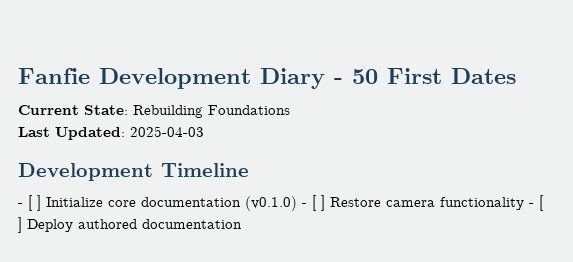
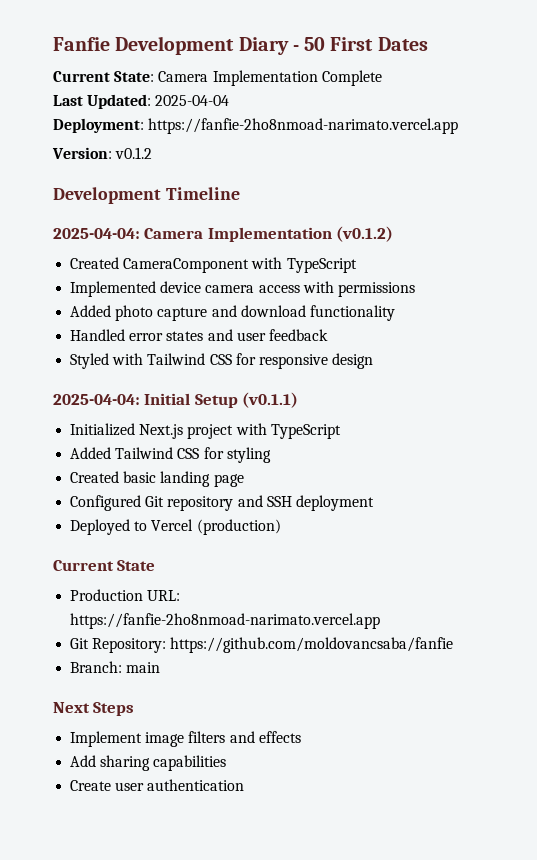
[133,105,290,118] Rebuilding Foundations -> [158,70,382,86] Camera Implementation Complete
[130,126,204,137] [18,163,249,181] [18,195,543,211] [18,217,242,233] 2025-04-03 // Development Timeline // - [ ] Initialize core documentation (v0.1.0) - [ ] Restore camera functionality - [ ] Deploy authored documentation -> [155,95,230,106] [53,118,459,134] [52,147,153,159] [53,187,240,204] [53,226,394,242] [70,257,357,273] [70,281,415,297] [70,305,395,321] [70,329,328,341] [70,353,374,369] [53,392,299,408] [70,423,341,439] [70,447,271,463] [70,471,244,487] [70,495,374,511] [70,519,281,535] [53,560,156,571] [70,589,181,601] [70,613,381,629] [70,637,454,653] [70,661,161,673] [53,702,135,716] [70,731,301,747] [70,755,227,771] [70,779,245,791] 2025-04-04 // Deployment: https://fanfie-2ho8nmoad-narimato.vercel.app // Version: v0.1.2 // Development Timeline // 2025-04-04: Camera Implementation (v0.1.2) // Created CameraComponent with TypeScript // Implemented device camera access with permissions // Added photo capture and download functionality // Handled error states and user feedback // Styled with Tailwind CSS for responsive design // 2025-04-04: Initial Setup (v0.1.1) // Initialized Next.js project with TypeScript // Added Tailwind CSS for styling // Created basic landing page // Configured Git repository and SSH deployment // Deployed to Vercel (production) // Current State // Production URL: https://fanfie-2ho8nmoad-narimato.vercel.app // Git Repository: https://github.com/moldovancsaba/fanfie // Branch: main // Next Steps // Implement image filters and effects // Add sharing capabilities // Create user authentication

